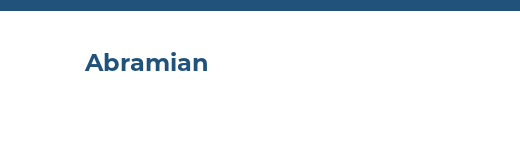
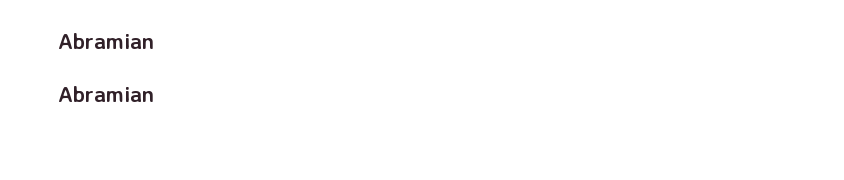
[84,52,209,71] Abramian -> [58,33,154,49] [58,86,154,102] Abramian // Abramian

